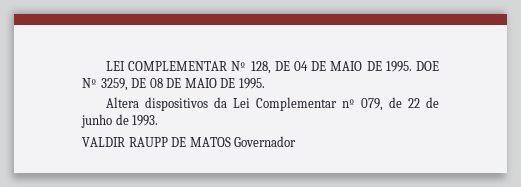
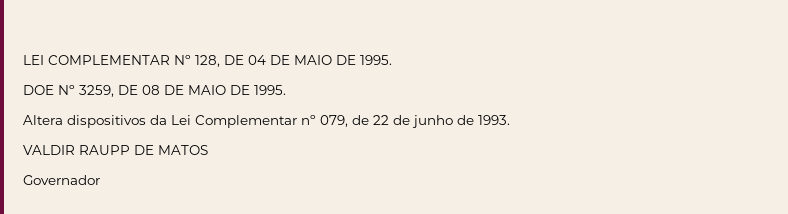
(412, 66) none -> (392, 60) //
(231, 142) none -> (208, 150) //

